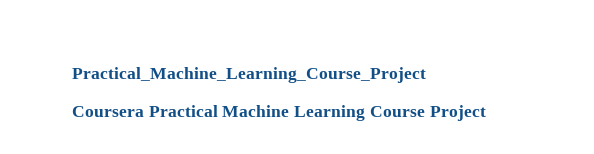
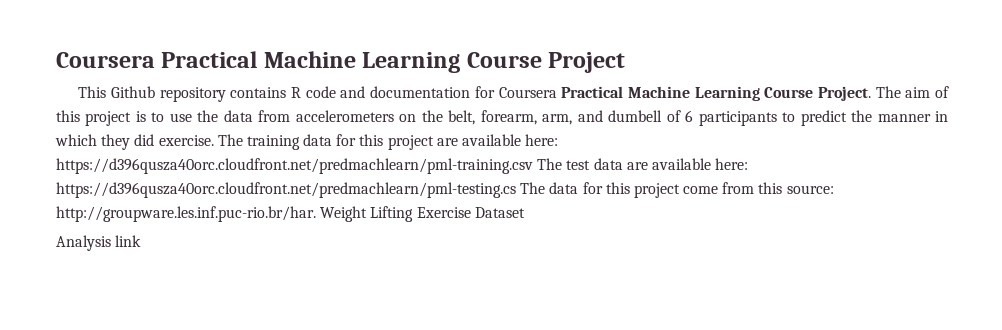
[72,67,426,83] Practical_Machine_Learning_Course_Project // -> (56, 60) none
(486, 113) none -> [78,86,949,102] [56,110,949,126] [55,134,559,150] [56,158,749,174] [56,182,834,198] [56,206,525,222] [56,235,142,251] // This Github repository contains R code and documentation for Coursera Practical Machine Learning Course Project. The aim of this project is to use the data from accelerometers on the belt, forearm, arm, and dumbell of 6 participants to predict the manner in which they did exercise. The training data for this project are available here: https://d396qusza40orc.cloudfront.net/predmachlearn/pml-training.csv The test data are available here: https://d396qusza40orc.cloudfront.net/predmachlearn/pml-testing.cs The data for this project come from this source: http://groupware.les.inf.puc-rio.br/har. Weight Lifting Exercise Dataset // Analysis link

